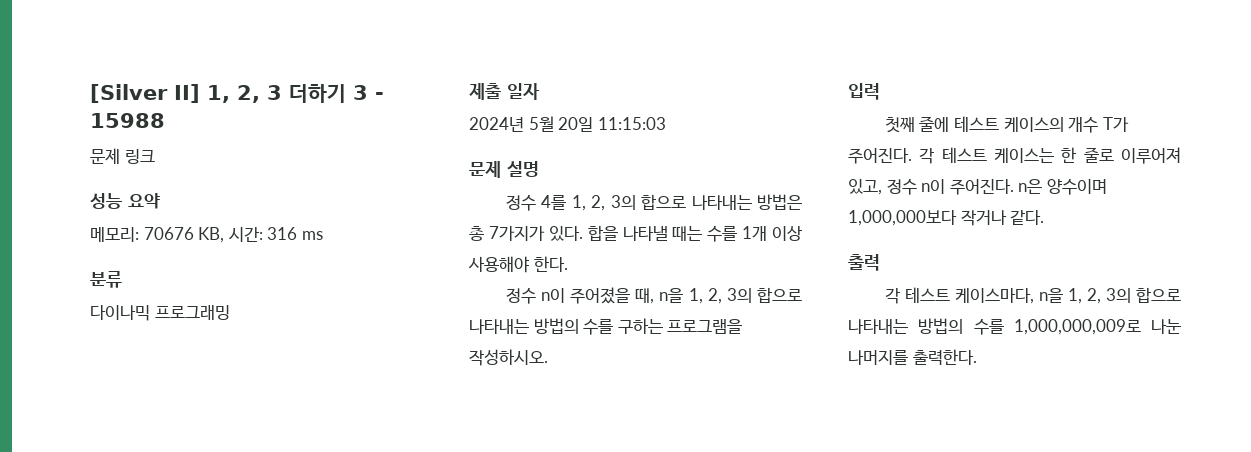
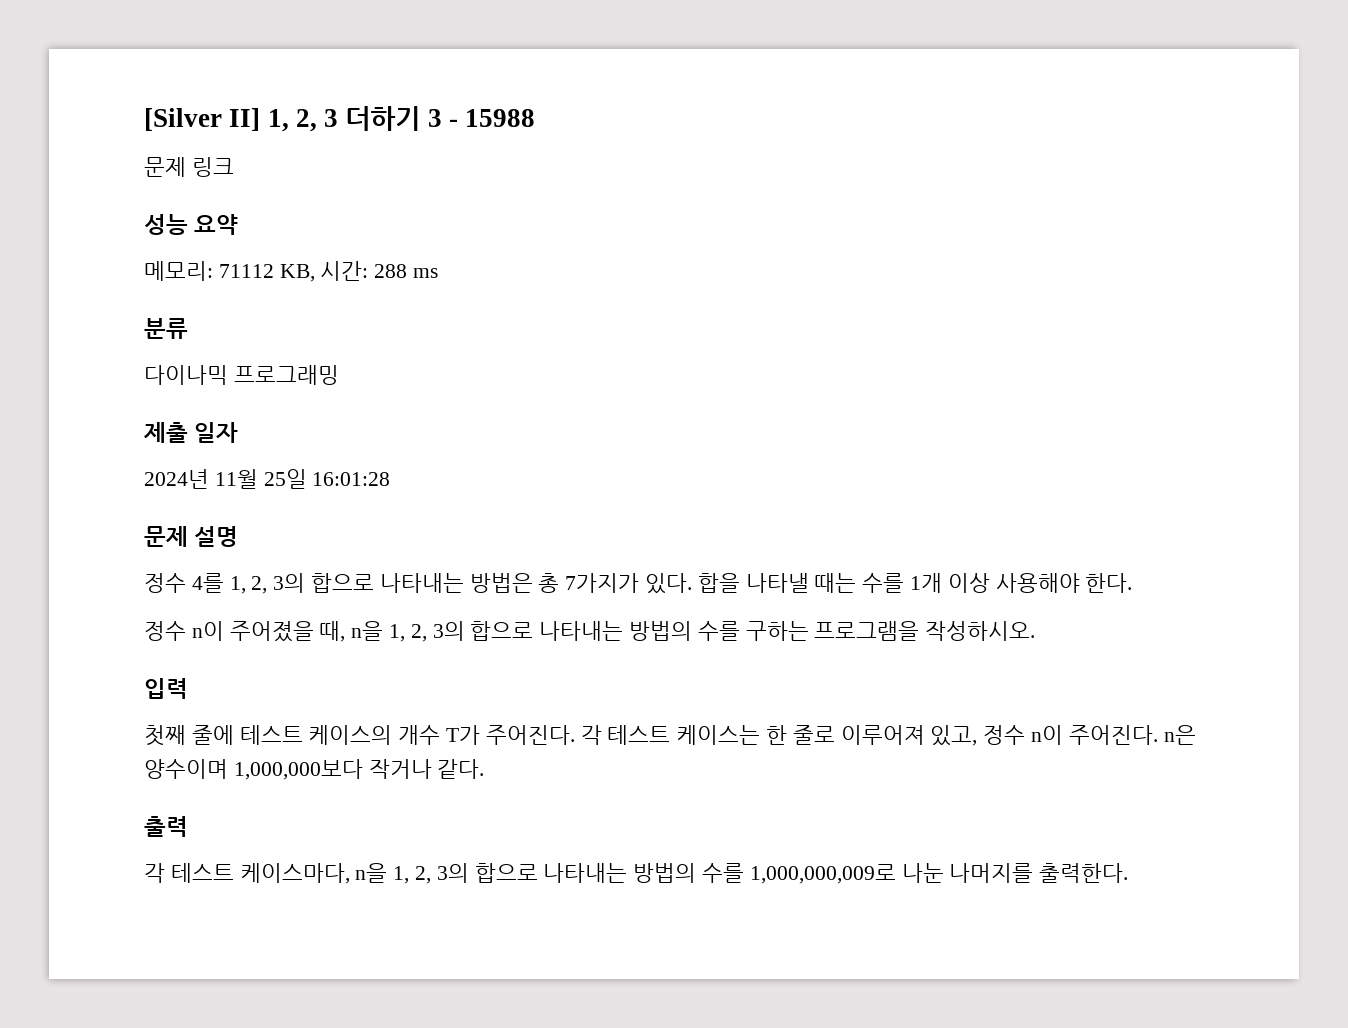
[143,227,194,240] 70676 -> [218,264,274,278] 71112
[267,227,298,240] 316 -> [374,264,408,278] 288
[528,116,666,132] 5월 20일 11:15:03 -> [214,469,391,489] 11월 25일 16:01:28

